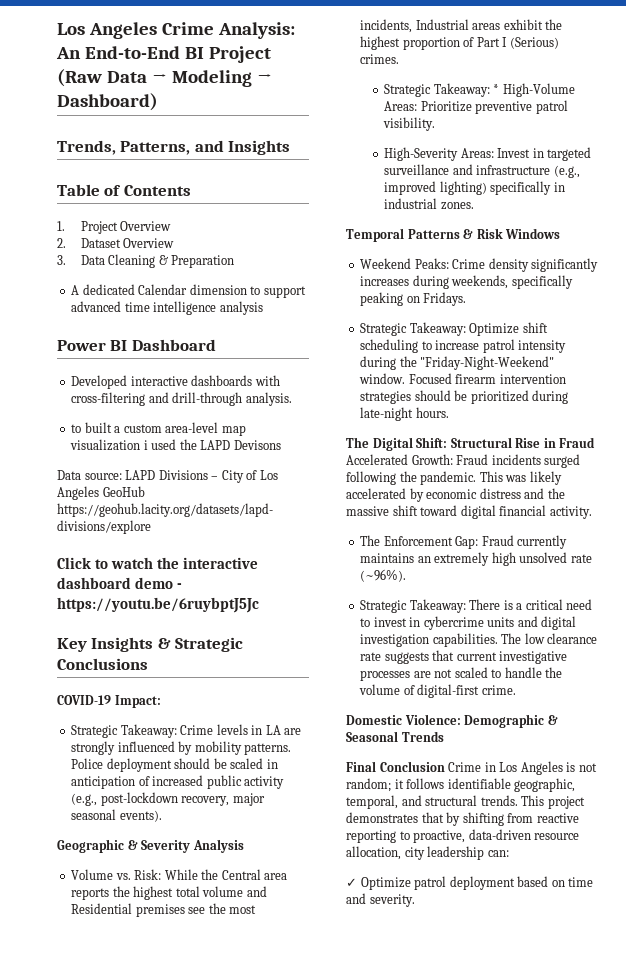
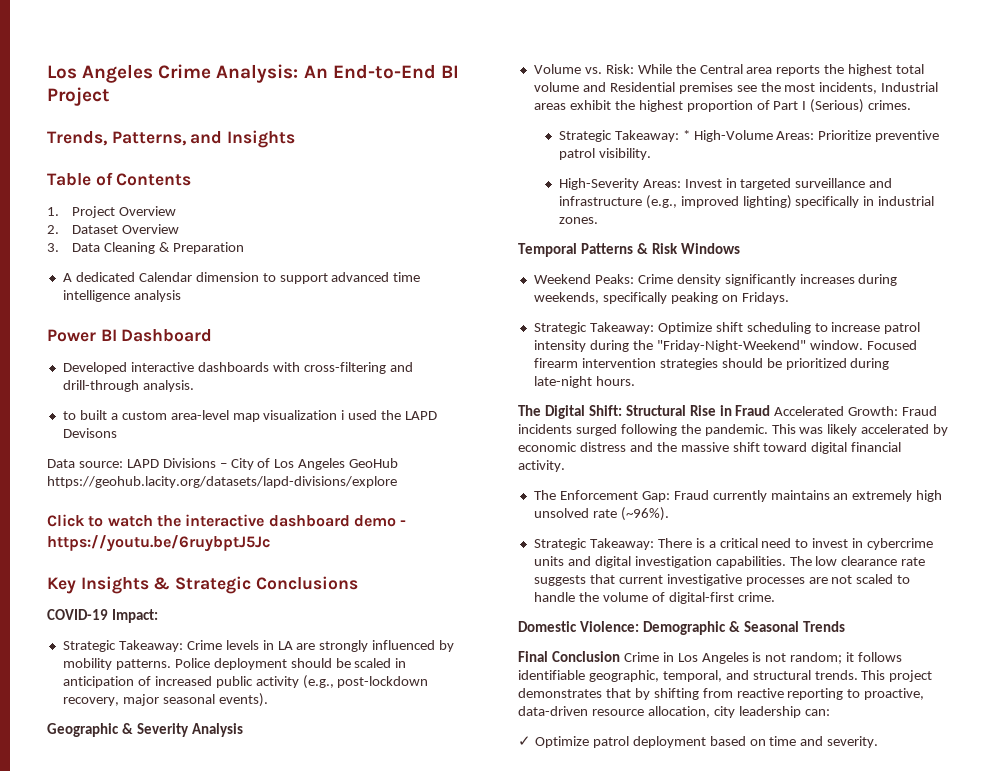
[57,69,272,87] [57,93,158,111] (Raw Data → Modeling → Dashboard) -> (110, 96) none

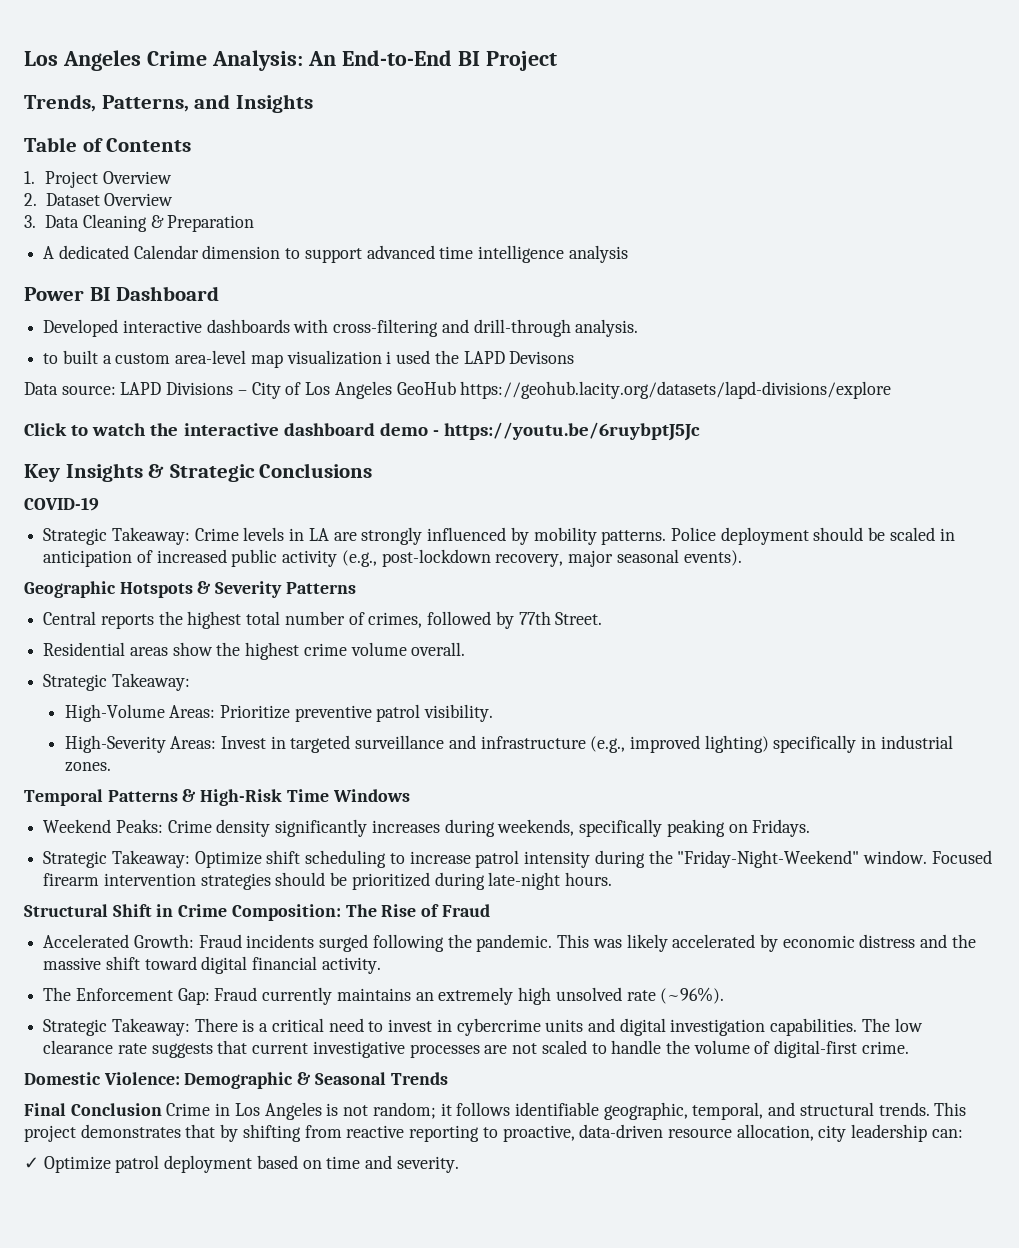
[111,609,158,623] Impact: -> (99, 504) none
(119, 730) none -> [119,582,193,598] Hotspots
[191,723,243,737] [533,64,925,76] [533,82,939,94] [533,99,912,113] [558,130,690,142] Analysis // Volume vs. Risk: While the Central area reports the highest total volume and Residential premises see the most incidents, Industrial areas exhibit the highest proportion of Part I (Serious) crimes. // Strategic Takeaway: * -> [285,582,356,594] [43,611,603,629] [43,642,466,660] [43,673,190,691] Patterns // Central reports the highest total number of crimes, followed by 77th Street. // Residential areas show the highest crime volume overall. // Strategic Takeaway: //
[651,243,678,254] Risk -> [200,789,329,806] High-Risk Time
[518,405,771,419] The Digital Shift: Structural Rise in Fraud -> [24,904,490,921] Structural Shift in Crime Composition: The Rise of Fraud //

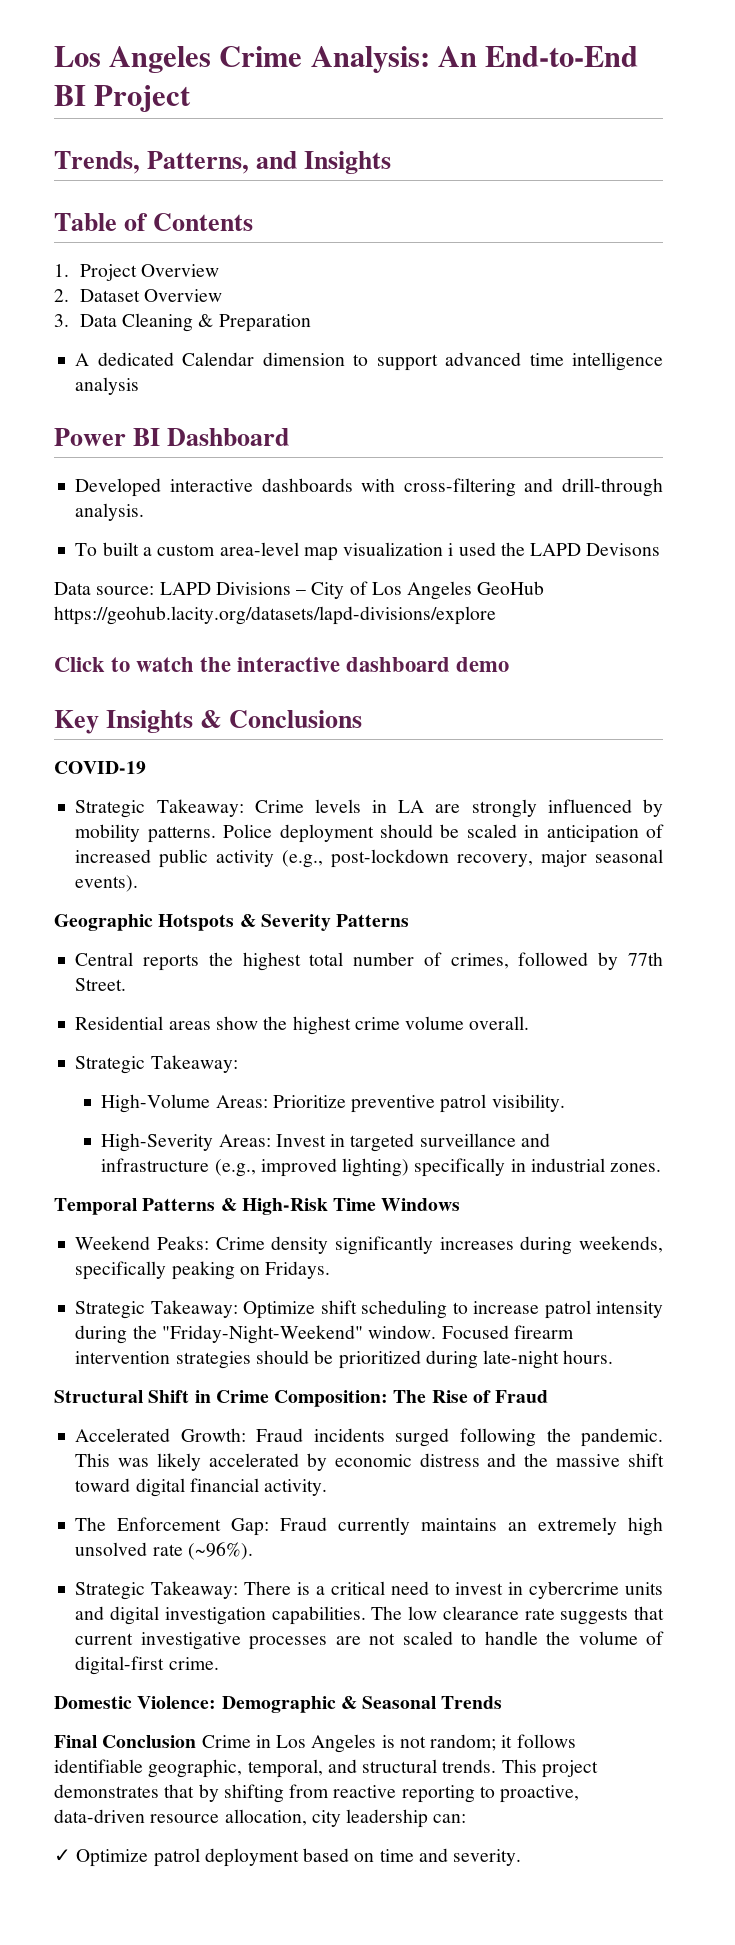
[43,353,59,364] to -> [75,543,98,556] To
[432,422,701,441] - https://youtu.be/6ruybptJ5Jc -> (510, 664) none
[169,464,255,482] Strategic -> (223, 719) none

